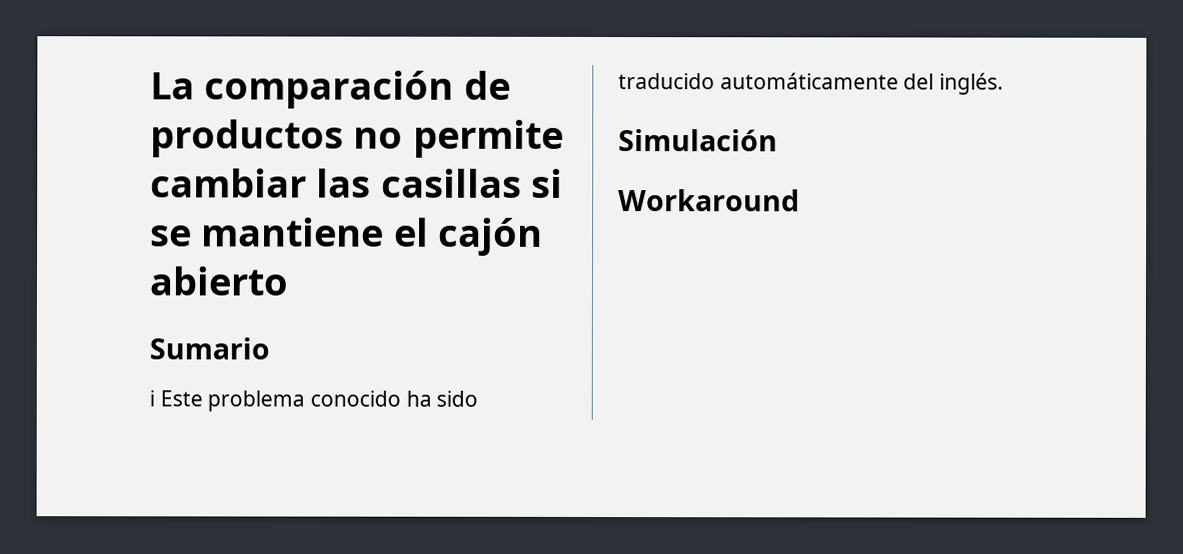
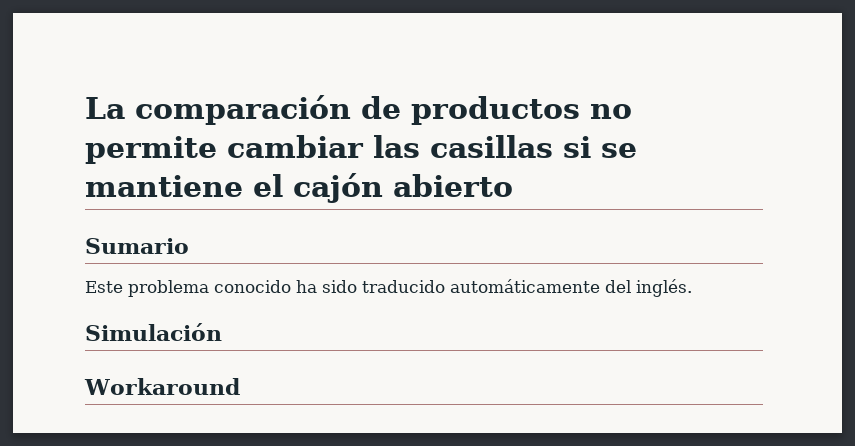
[149,390,155,407] ℹ -> (189, 246) none

